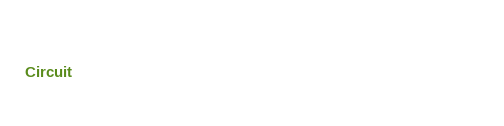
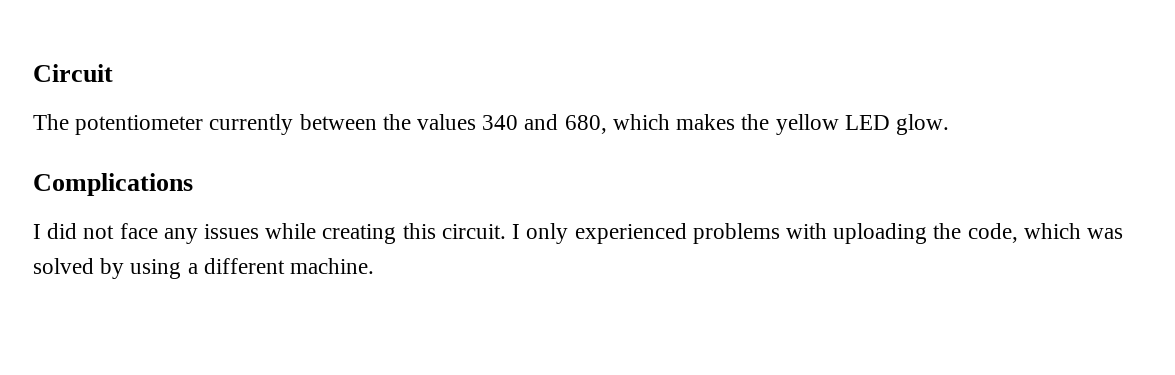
(72, 71) none -> [33,114,949,135] [33,173,193,196] [33,223,1123,244] [33,258,375,279] // The potentiometer currently between the values 340 and 680, which makes the yellow LED glow. // Complications // I did not face any issues while creating this circuit. I only experienced problems with uploading the code, which was solved by using a different machine.

